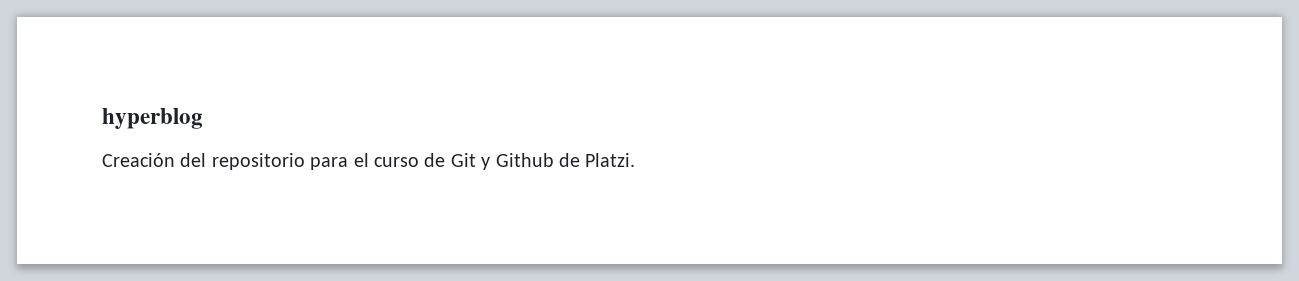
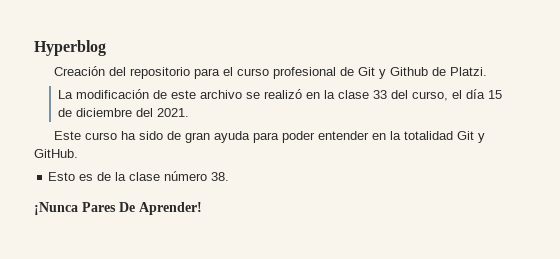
[102,108,203,129] hyperblog -> [34,40,106,56] Hyperblog
(419, 162) none -> [273,67,337,79] profesional
(636, 160) none -> [57,89,502,101] [57,108,189,117] [54,131,486,143] [34,149,78,158] [48,171,230,181] [34,202,202,215] // La modificación de este archivo se realizó en la clase 33 del curso, el día 15 de diciembre del 2021. // Este curso ha sido de gran ayuda para poder entender en la totalidad Git y GitHub. // Esto es de la clase número 38. // ¡Nunca Pares De Aprender!

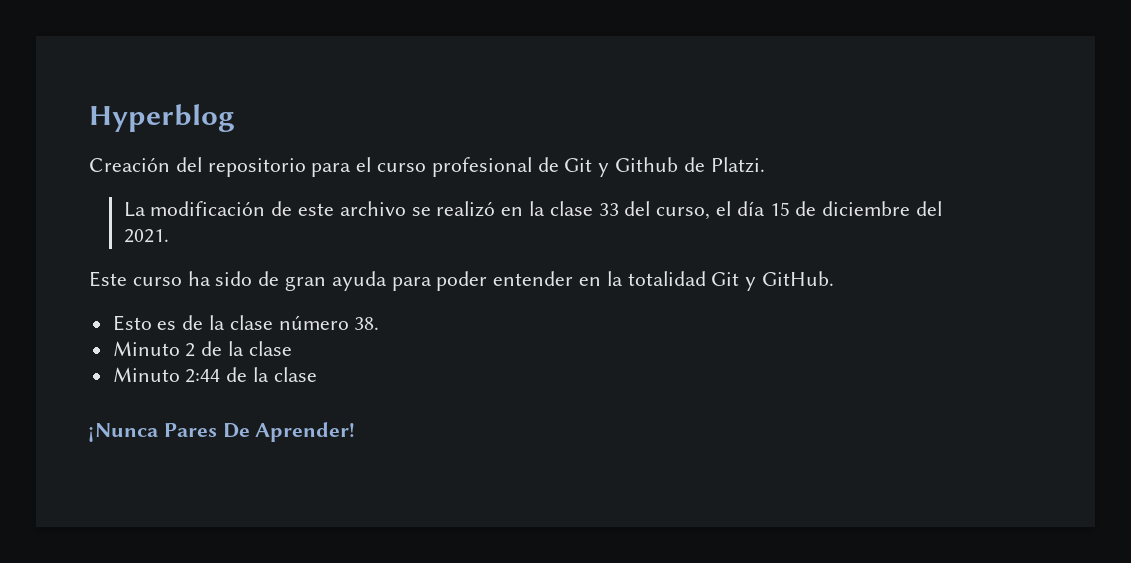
(230, 176) none -> [112,341,292,357] [112,367,317,383] // Minuto 2 de la clase // Minuto 2:44 de la clase

